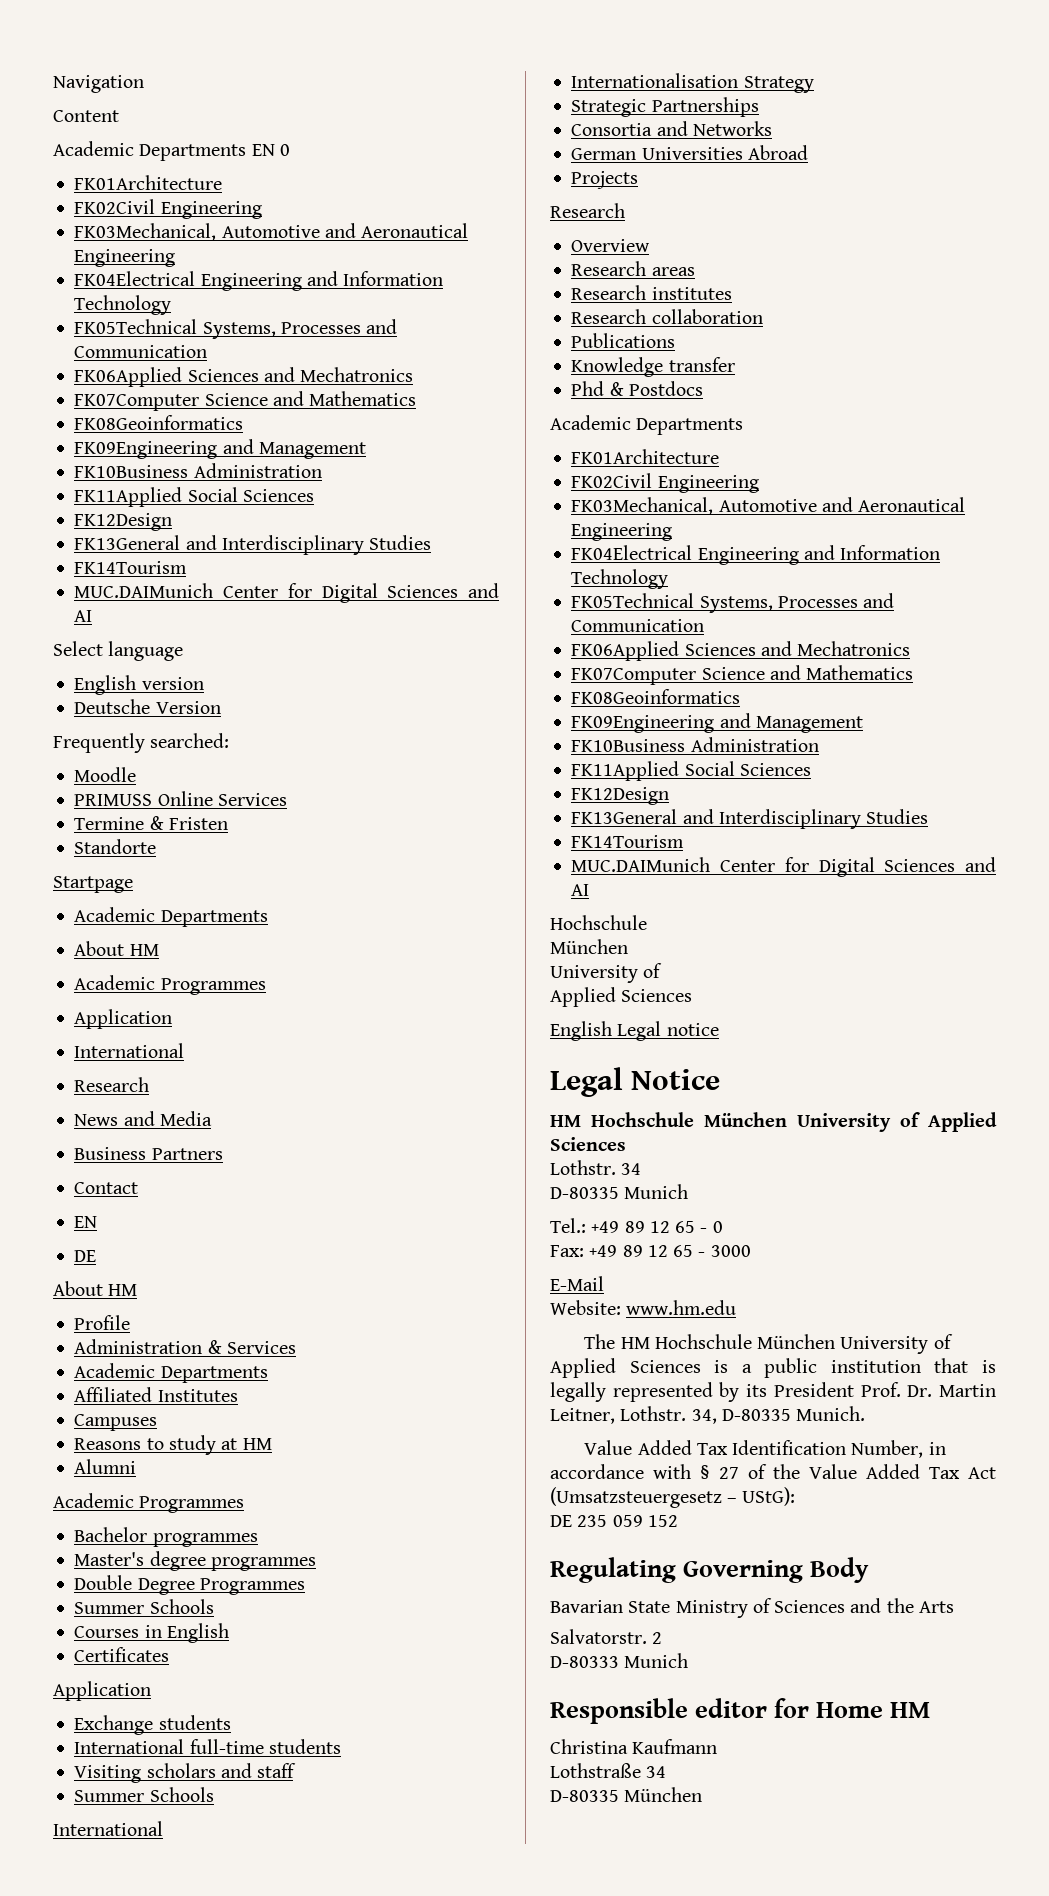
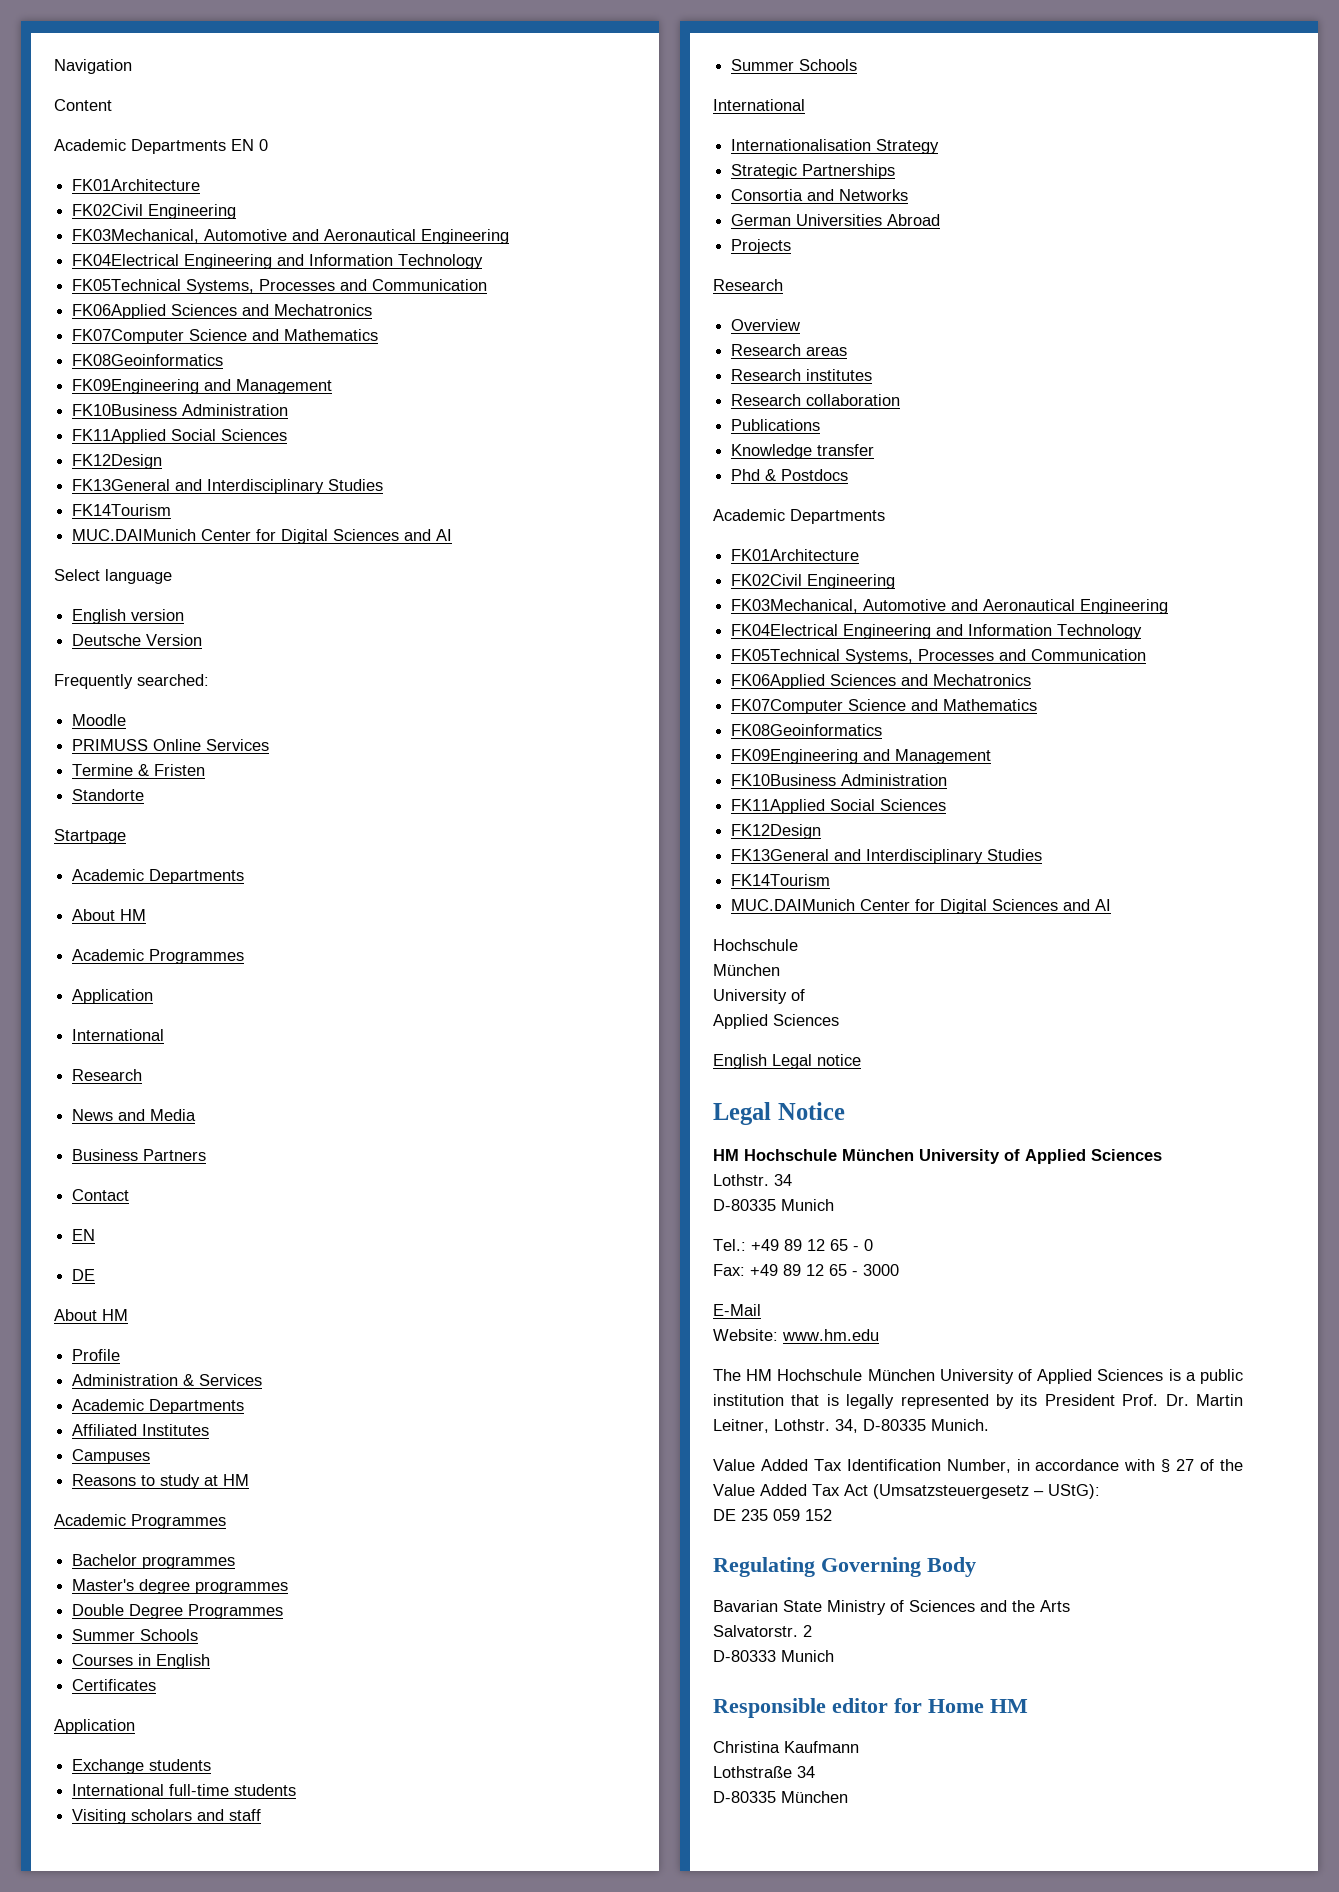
[74,1459,137,1474] // Alumni -> (250, 1480) none

